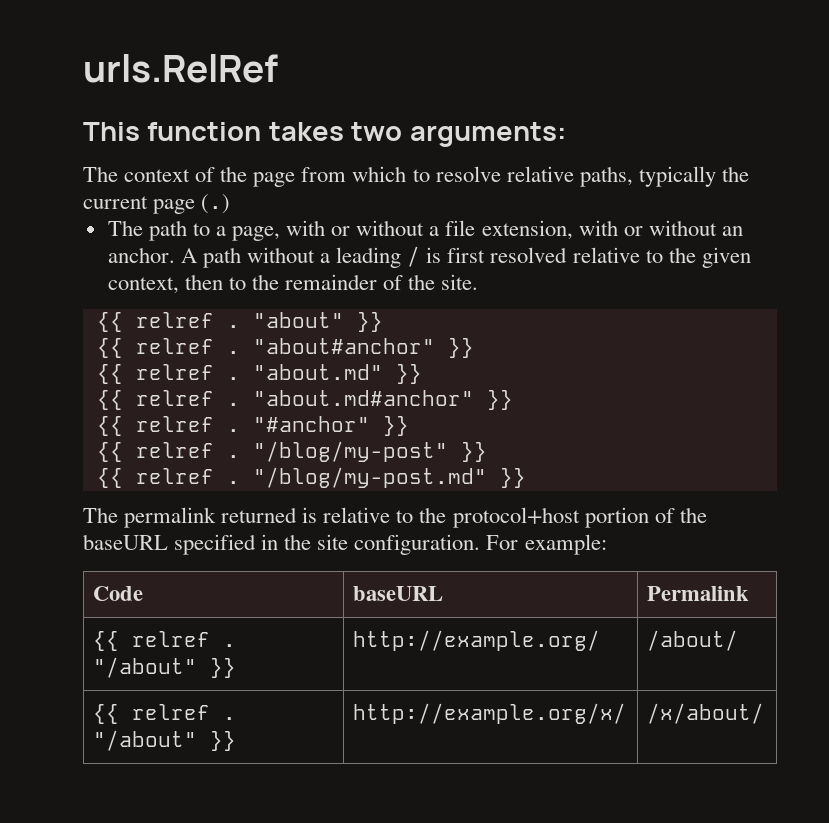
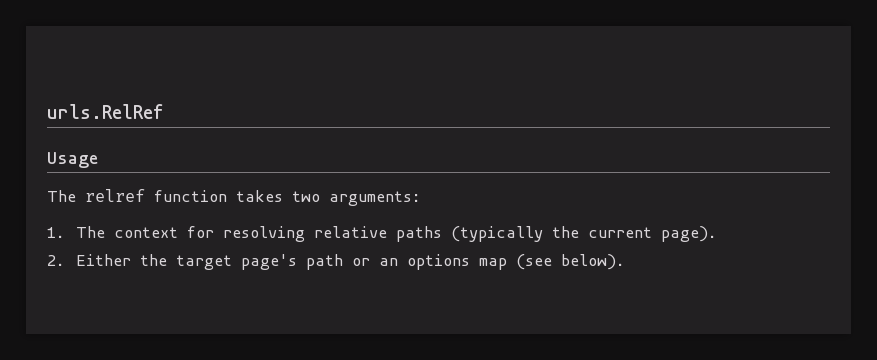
[83,122,140,141] This -> [47,152,98,168] [47,189,145,202] Usage // The relref
(566, 134) none -> [47,227,65,238] 1.
[195,166,749,187] [83,194,231,214] [107,220,743,241] [107,246,751,268] [107,274,479,294] [96,312,383,332] [96,338,474,358] [96,364,422,384] [96,390,513,410] [96,416,409,436] [96,441,487,462] [96,467,526,488] [83,507,707,528] [83,534,607,555] [93,586,144,601] [353,586,444,601] [647,586,750,601] [93,631,237,651] [93,657,237,678] [353,630,601,651] [647,630,739,651] [93,704,237,724] [93,730,237,751] [353,703,627,724] [647,703,765,724] of the page from which to resolve relative paths, typically the current page (.) // The path to a page, with or without a file extension, with or without an anchor. A path without a leading / is first resolved relative to the given context, then to the remainder of the site. // {{ relref . "about" }} // {{ relref . "about#anchor" }} // {{ relref . "about.md" }} // {{ relref . "about.md#anchor" }} // {{ relref . "#anchor" }} // {{ relref . "/blog/my-post" }} // {{ relref . "/blog/my-post.md" }} // The permalink returned is relative to the protocol+host portion of the baseURL specified in the site configuration. For example: // Code | baseURL | Permalink // {{ relref . "/about" }} | http://example.org/ | /about/ // {{ relref . "/about" }} | http://example.org/x/ | /x/about/ -> [187,226,718,242] [47,254,626,270] for resolving relative paths (typically the current page). // 2. Either the target page's path or an options map (see below).

